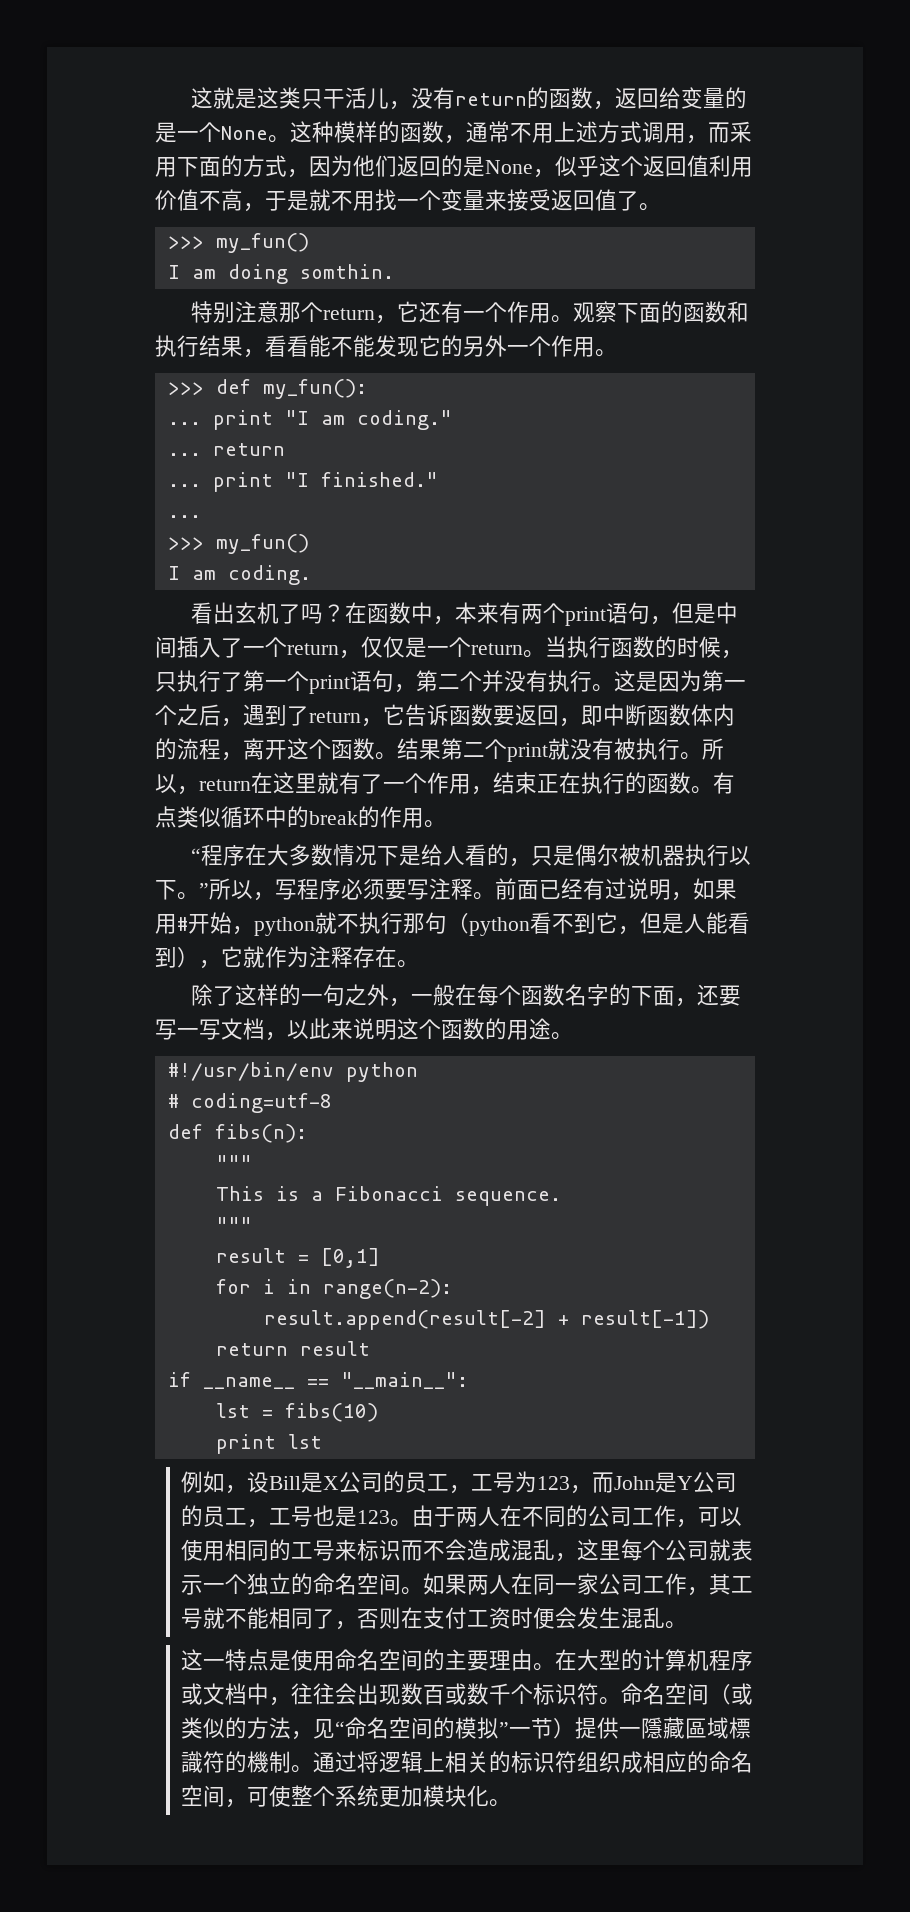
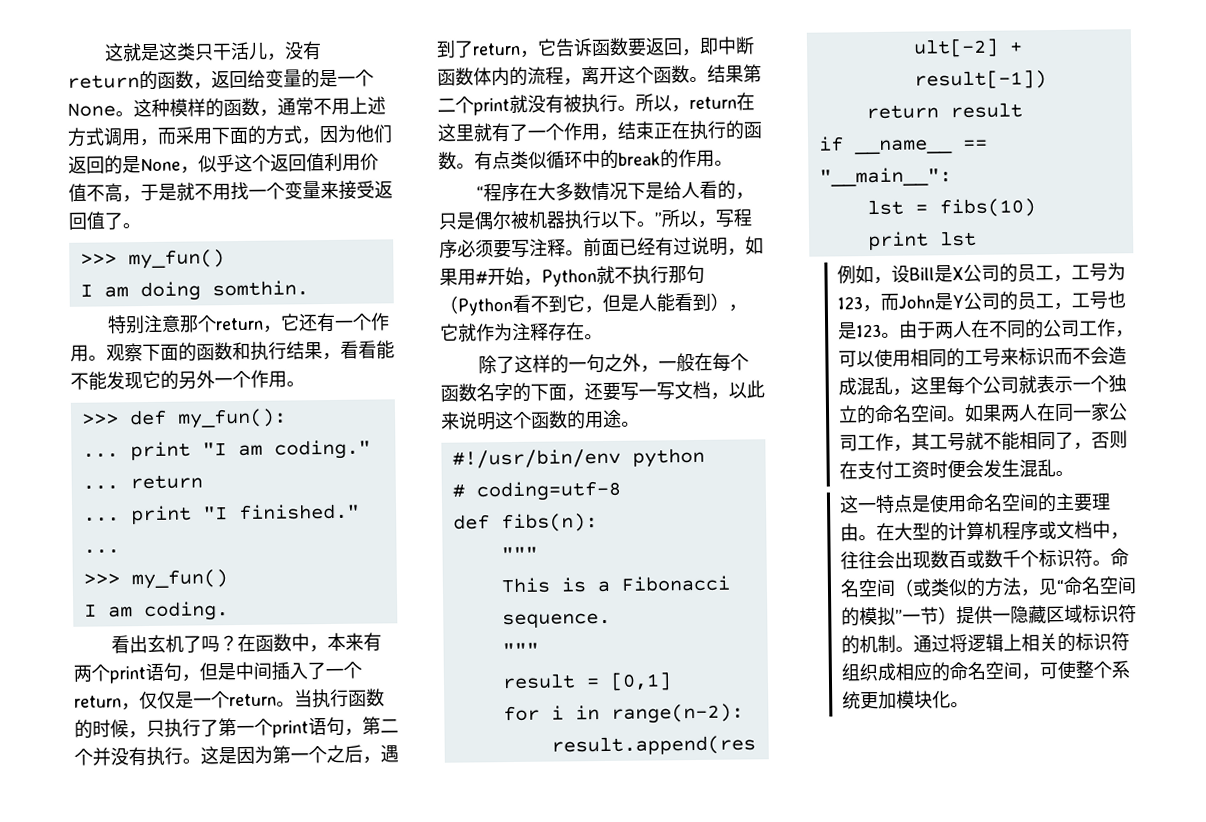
[254,917,315,936] python -> [541,269,597,287] Python
[469,917,530,936] python -> [457,297,513,316] Python
[641,1717,752,1739] [181,1751,270,1773] 隱藏區域標識符的機 -> [1009,604,1137,625] [840,634,878,655] 隐藏区域标识符的机

